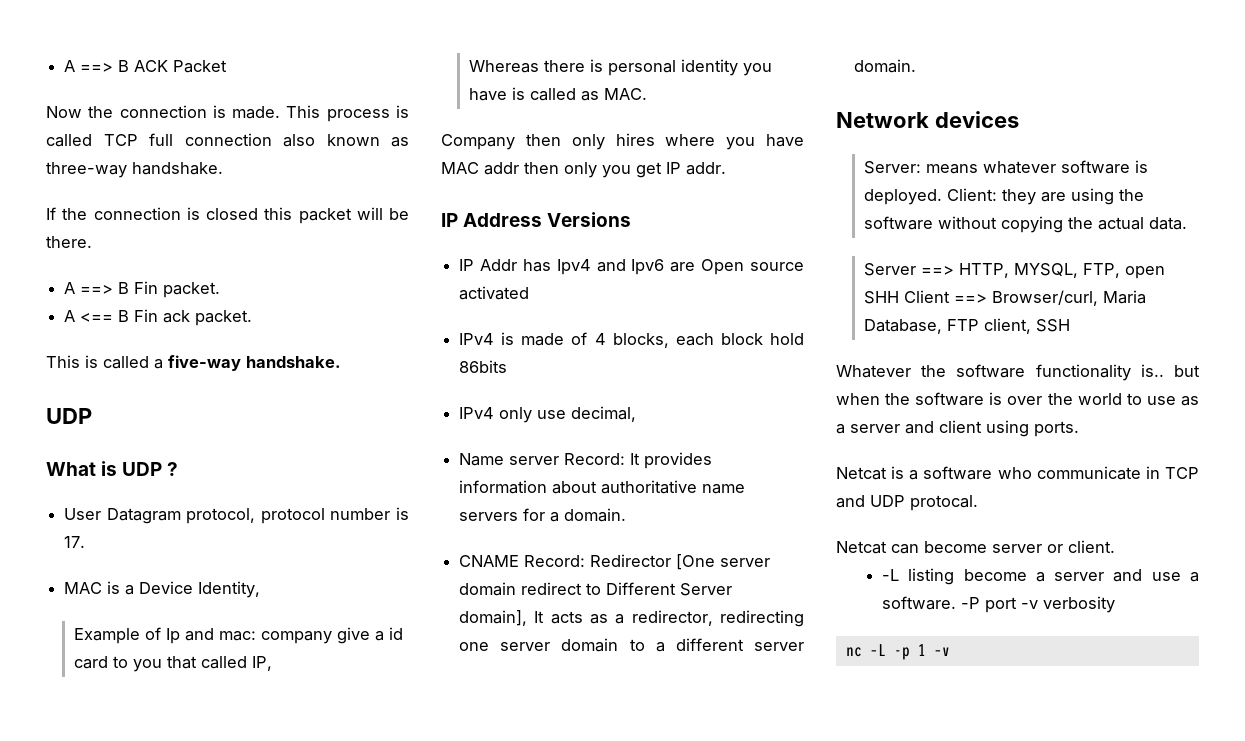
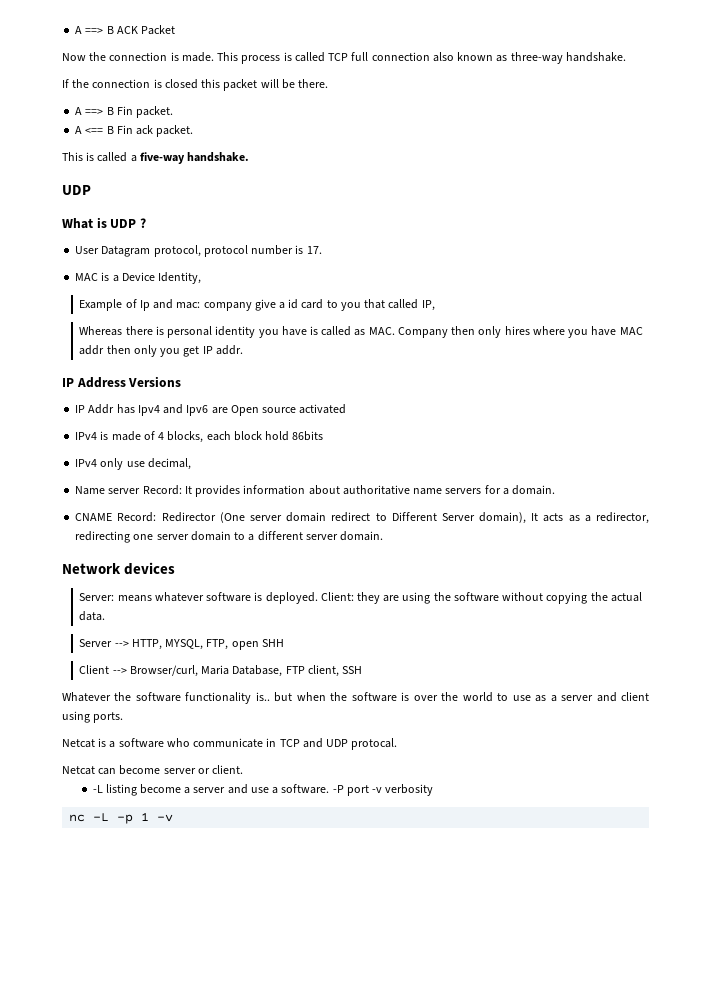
(647, 94) // -> (395, 331) none
[676,554,716,570] [One -> [219,512,245,523] (One
[459,610,528,626] domain], -> [479,512,527,524] domain),
[920,266,954,275] ==> -> [114,641,129,647] -->
[903,290,987,303] Client ==> -> [79,665,127,674] // Client -->

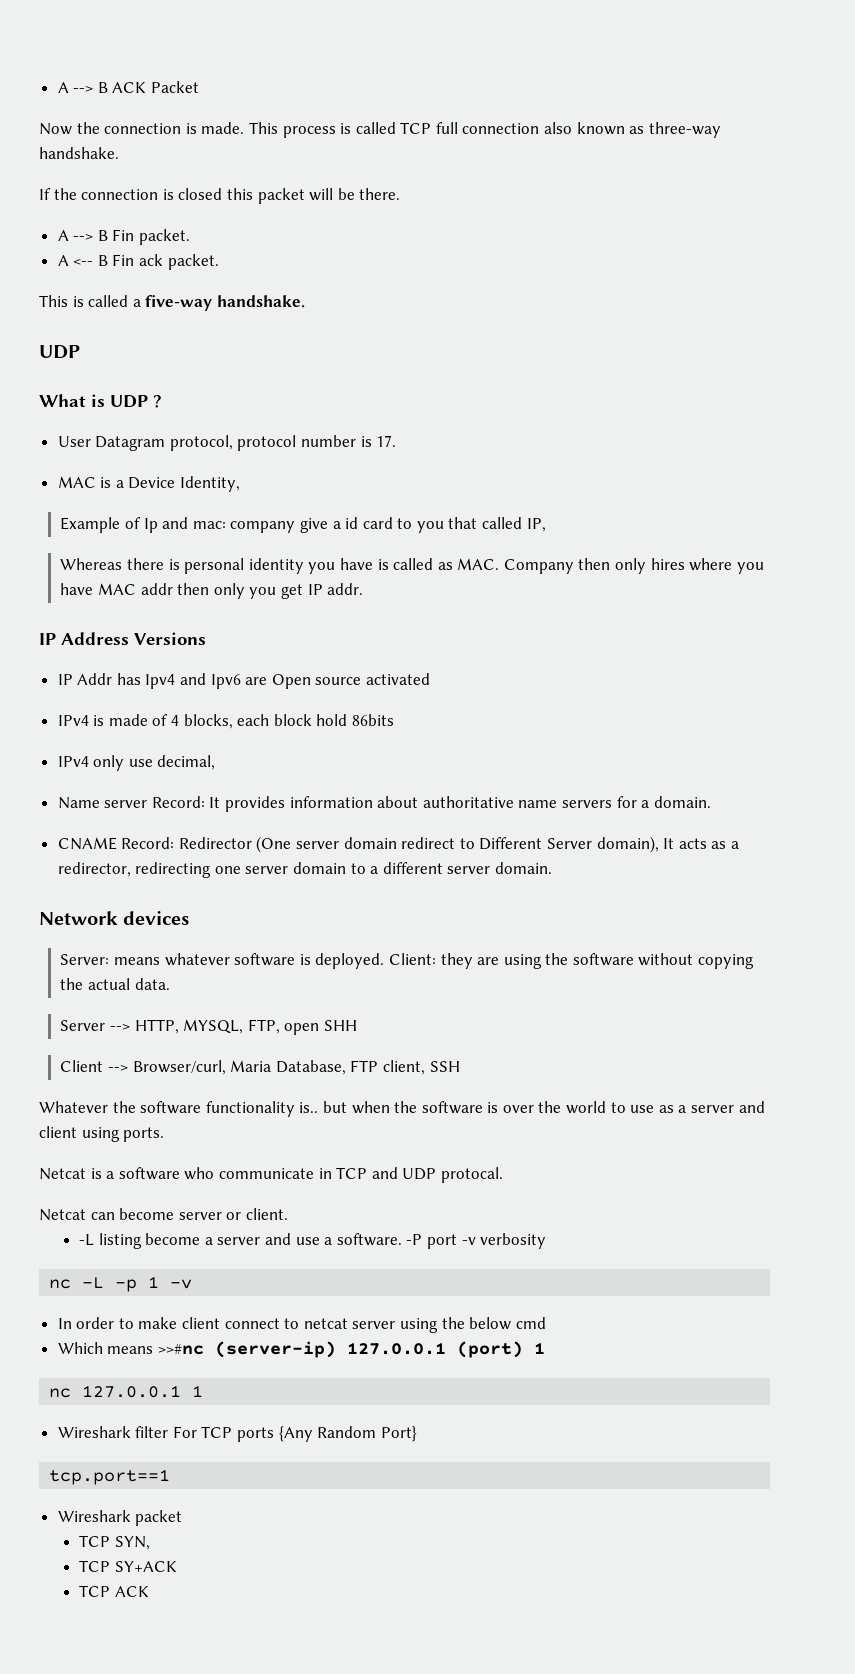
[75,26,104,34] A ==> -> [57,82,94,93] A -->
[85,109,104,115] ==> -> [73,234,94,241] -->
[85,128,104,134] <== -> [73,259,94,266] <--
(174, 818) none -> [57,1317,546,1333] [57,1341,545,1358] [49,1385,204,1398] [57,1426,417,1442] [49,1469,171,1485] [57,1510,183,1526] [79,1535,150,1550] [79,1560,177,1572] [79,1585,149,1597] // In order to make client connect to netcat server using the below cmd // Which means >>#nc (server-ip) 127.0.0.1 (port) 1 // nc 127.0.0.1 1 // Wireshark filter For TCP ports {Any Random Port} // tcp.port==1 // Wireshark packet // TCP SYN, // TCP SY+ACK // TCP ACK

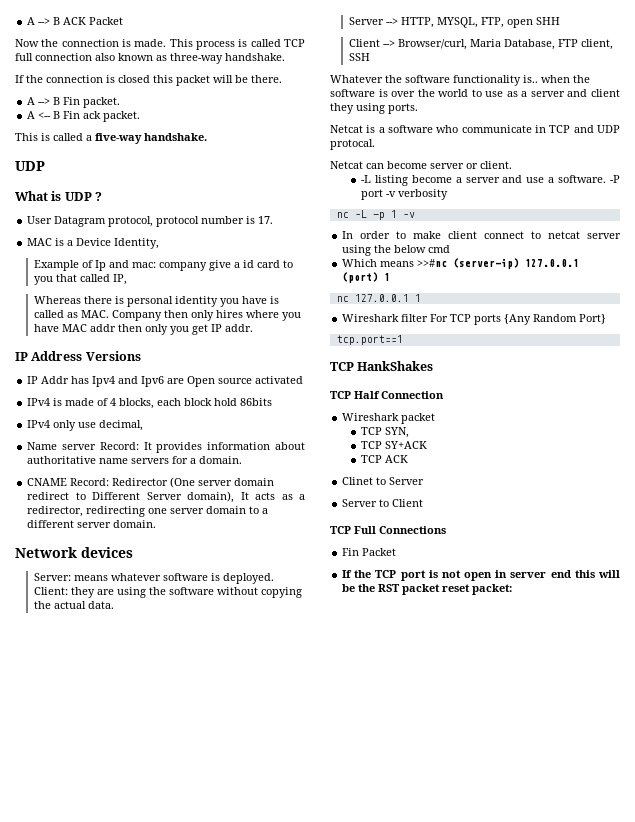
[322,1101,347,1113] but -> (538, 79) none
(77, 1132) none -> [330,103,354,114] they
(171, 1477) none -> [330,361,434,371] [330,391,444,399] // TCP HankShakes // TCP Half Connection
(149, 1591) none -> [342,477,425,485] [342,499,424,507] [330,526,446,534] [342,548,397,556] [342,570,620,581] [342,584,513,595] // Clinet to Server // Server to Client // TCP Full Connections // Fin Packet // If the TCP port is not open in server end this will be the RST packet reset packet:

